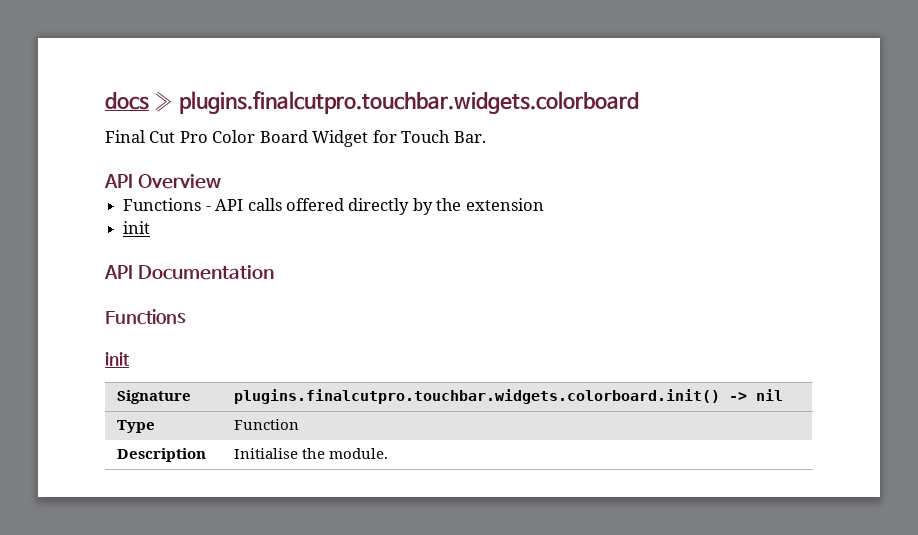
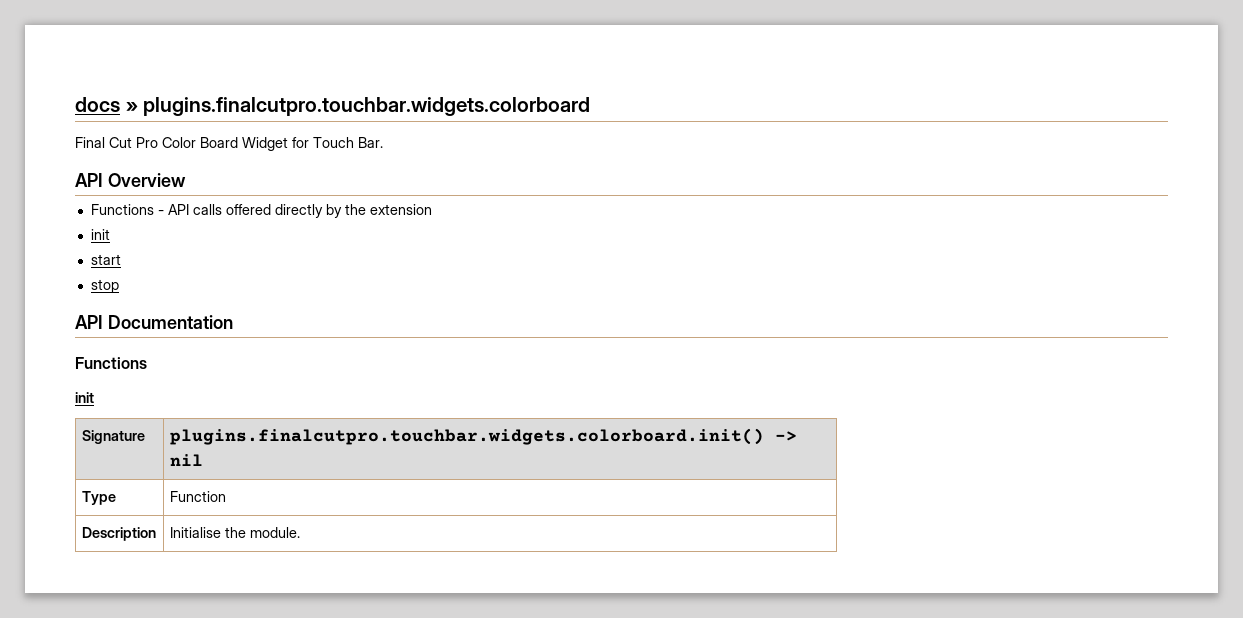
(151, 227) none -> [90,254,121,265] [90,279,119,293] // start // stop

